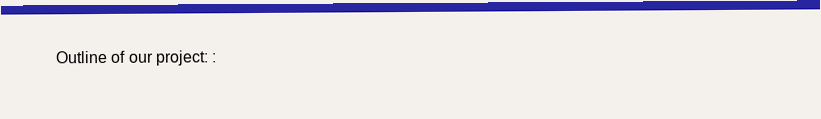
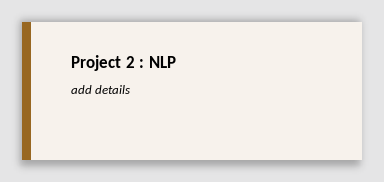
[55,50,218,66] Outline of our project: : -> [71,55,176,71] [71,85,131,94] Project 2 : NLP // add details

